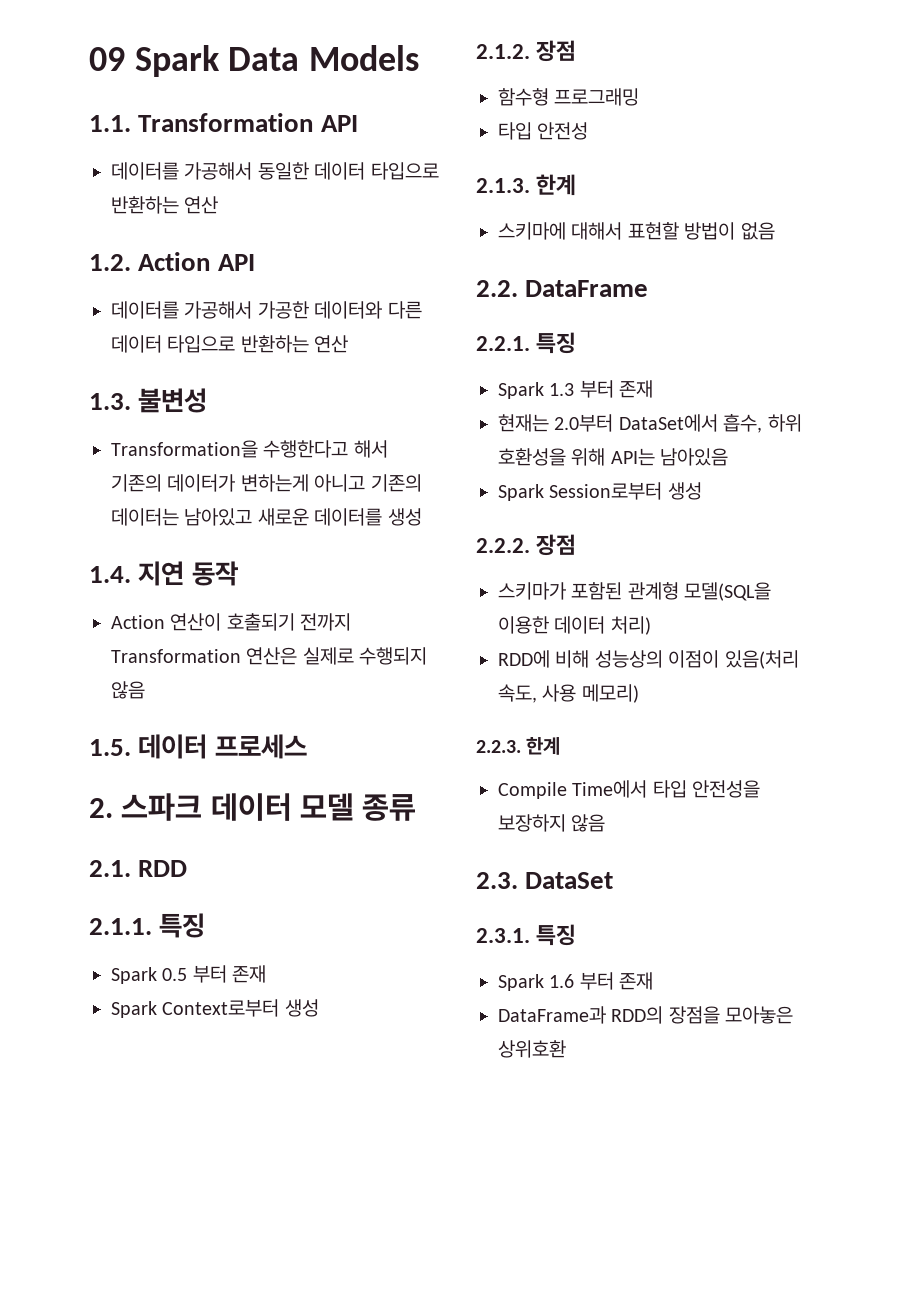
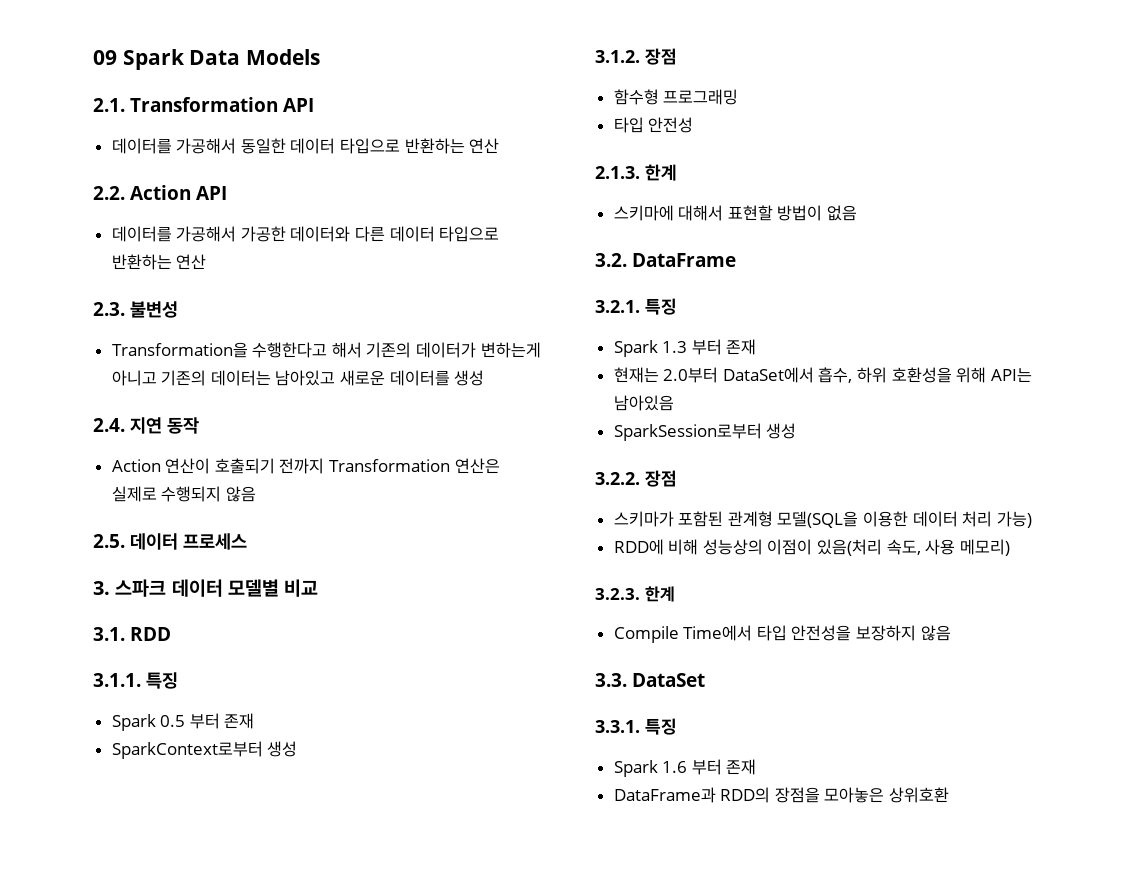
[89,115,131,132] 1.1. -> [93,98,125,112] 2.1.
[89,254,131,271] 1.2. -> [93,186,125,200] 2.2.
[89,393,131,410] 1.3. -> [93,302,125,316] 2.3.
[89,566,131,583] 1.4. -> [93,418,125,432] 2.4.
[89,739,131,756] 1.5. -> [93,534,125,548] 2.5.
[89,798,113,818] 2. -> [93,581,110,595] 3.
[300,793,417,821] [89,860,131,877] 모델 종류 // 2.1. -> [227,579,319,597] [93,627,125,641] 모델별 비교 // 3.1.
[89,918,152,935] 2.1.1. -> [93,673,141,687] 3.1.1.
[111,999,319,1018] [476,44,530,59] Spark Context로부터 생성 // 2.1.2. -> [111,741,298,759] [595,50,640,63] SparkContext로부터 생성 // 3.1.2.
[476,280,518,297] 2.2. -> [595,253,627,267] 3.2.
[476,336,530,351] 2.2.1. -> [595,300,640,313] 3.2.1.
[498,482,702,501] [476,538,530,553] Spark Session로부터 생성 // 2.2.2. -> [613,423,797,441] [595,472,640,485] SparkSession로부터 생성 // 3.2.2.
[610,616,651,635] 처리) -> [962,511,1032,528] 처리 가능)
[476,740,521,753] 2.2.3. -> [595,588,640,600] 3.2.3.
[476,872,518,889] 2.3. -> [595,673,627,687] 3.3.
[476,928,530,943] 2.3.1. -> [595,720,640,733] 3.3.1.

